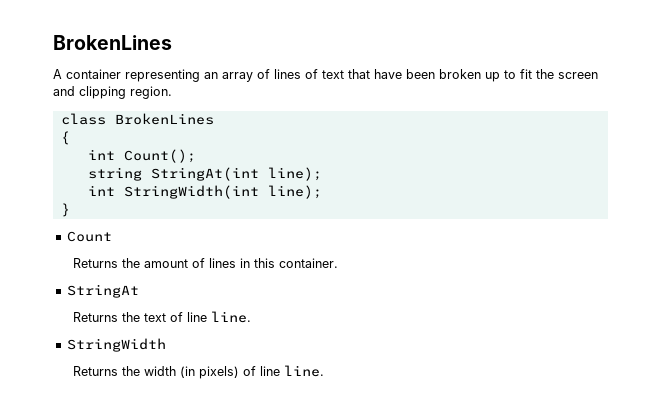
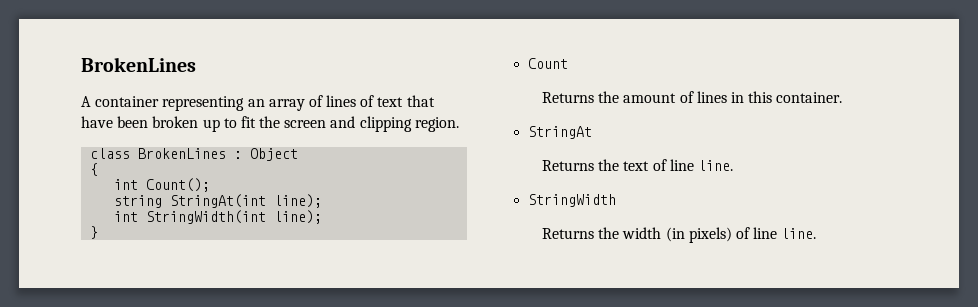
(214, 119) none -> [234,148,299,161] : Object

